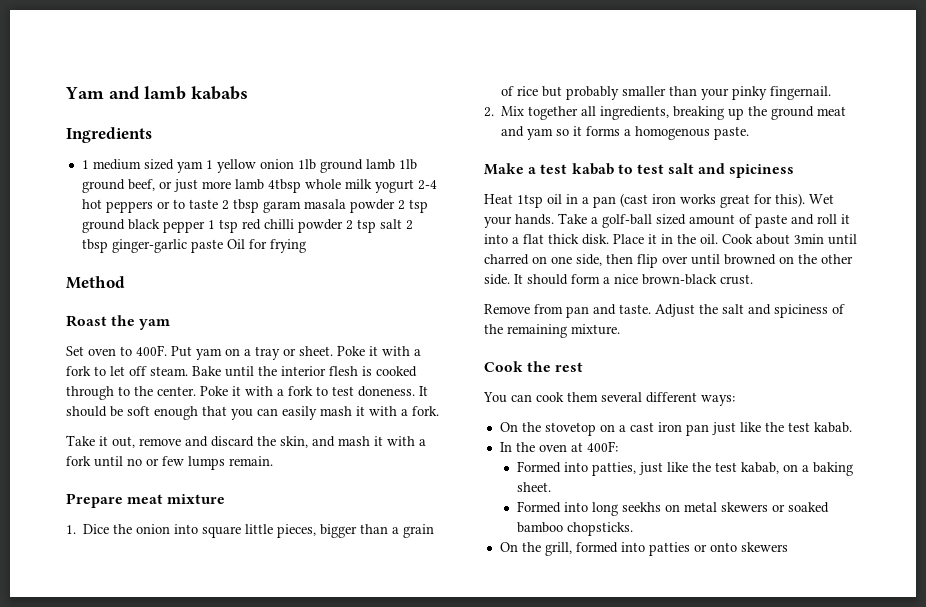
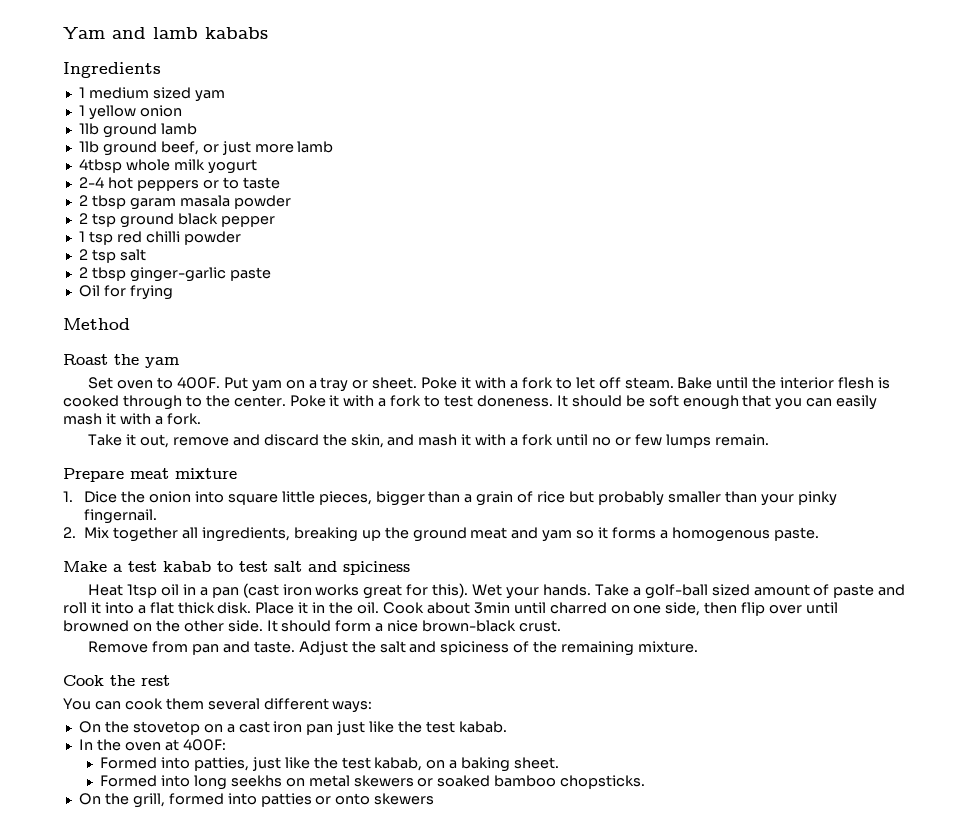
(203, 167) none -> (225, 96) //
(294, 164) none -> (182, 111) //
(395, 164) none -> (197, 129) //
(264, 184) none -> (334, 147) //
(414, 186) none -> (257, 166) //
(218, 204) none -> (280, 183) //
(395, 206) none -> (291, 202) //
(205, 227) none -> (275, 221) //
(343, 226) none -> (241, 238) //
(402, 224) none -> (146, 255) //
(223, 246) none -> (271, 274) //

